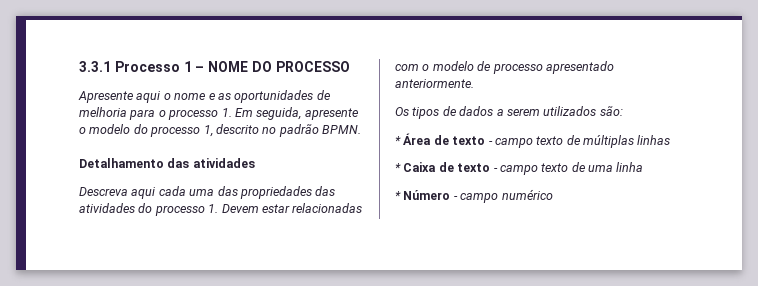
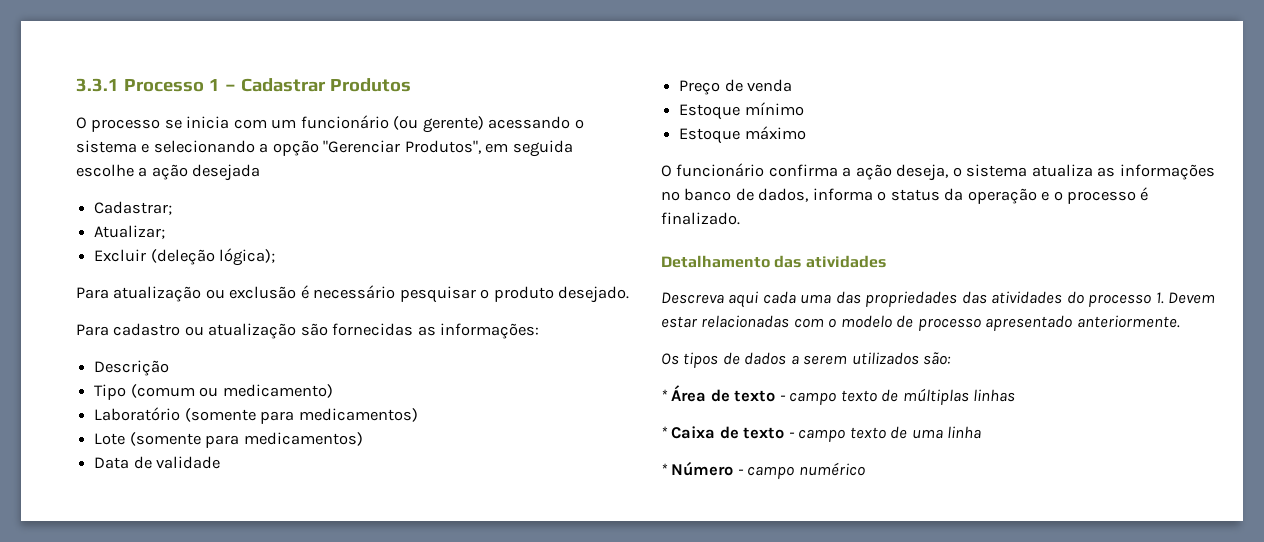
[208,61,350,72] [78,90,331,103] [79,107,359,120] [79,124,361,137] NOME DO PROCESSO // Apresente aqui o nome e as oportunidades de melhoria para o processo 1. Em seguida, apresente o modelo do processo 1, descrito no padrão BPMN. -> [240,78,411,92] [76,115,584,133] [76,140,573,157] [76,164,261,181] [94,201,173,215] [94,225,166,239] [94,248,276,266] [76,285,630,303] [76,323,540,339] [94,360,170,376] [94,384,333,400] [94,407,418,424] [94,432,363,448] [94,456,221,469] [679,79,793,95] [679,102,804,120] [679,126,806,144] [661,163,1215,181] [661,187,1149,204] [661,212,740,225] Cadastrar Produtos // O processo se inicia com um funcionário (ou gerente) acessando o sistema e selecionando a opção "Gerenciar Produtos", em seguida escolhe a ação desejada // Cadastrar; // Atualizar; // Excluir (deleção lógica); // Para atualização ou exclusão é necessário pesquisar o produto desejado. // Para cadastro ou atualização são fornecidas as informações: // Descrição // Tipo (comum ou medicamento) // Laboratório (somente para medicamentos) // Lote (somente para medicamentos) // Data de validade // Preço de venda // Estoque mínimo // Estoque máximo // O funcionário confirma a ação deseja, o sistema atualiza as informações no banco de dados, informa o status da operação e o processo é finalizado.

